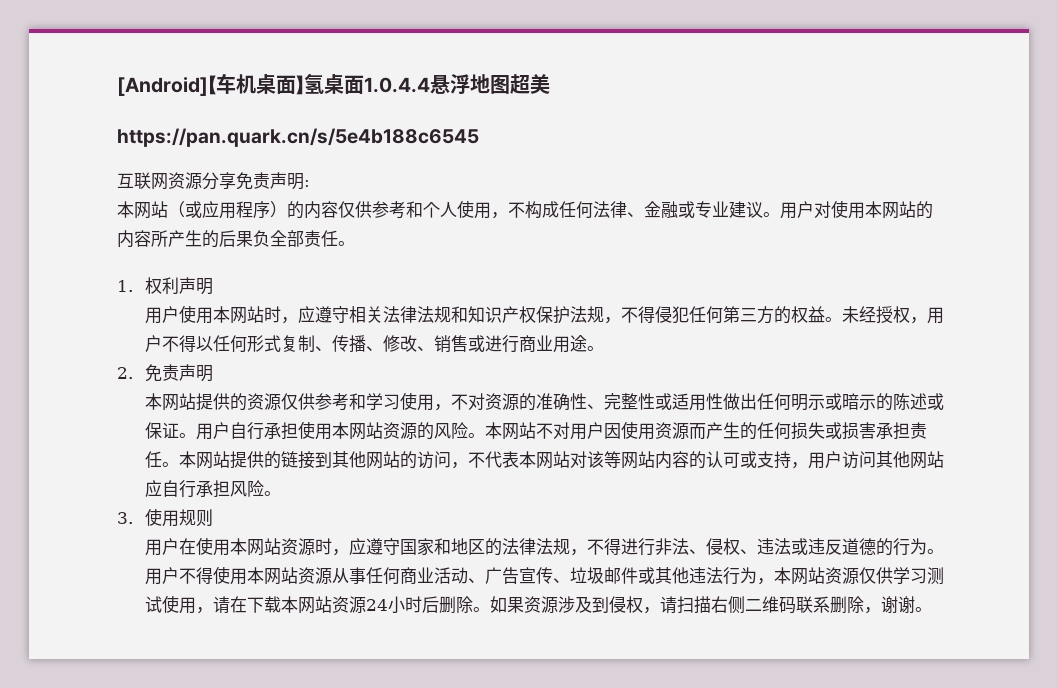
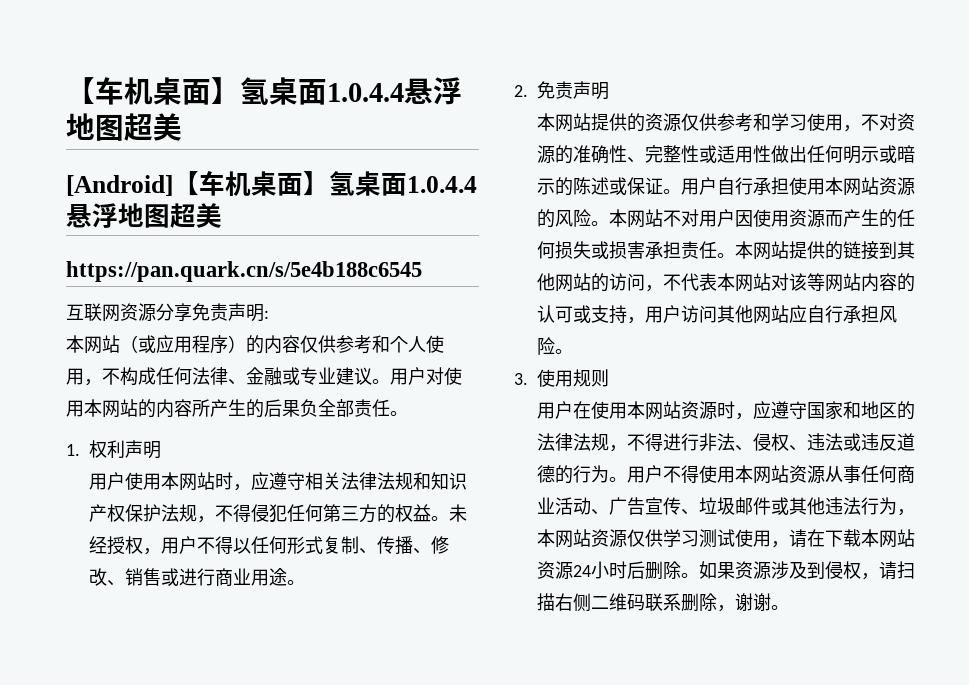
(117, 86) none -> [66,77,462,105] [66,113,182,141] 【车机桌面】氢桌面1.0.4.4悬浮地图超美 //

